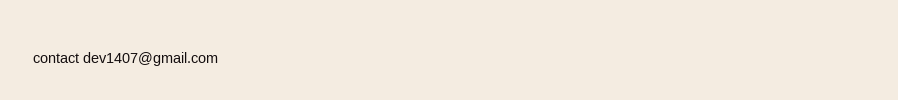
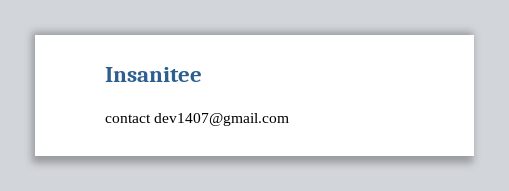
(33, 58) none -> [105,67,202,82] Insanitee //

